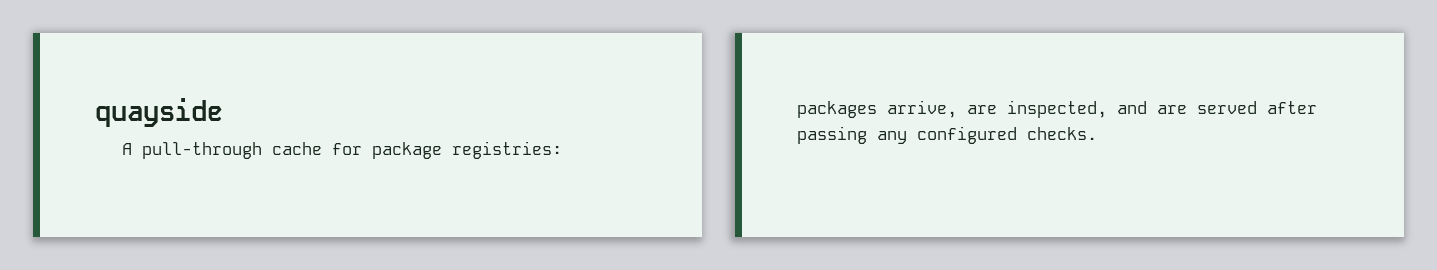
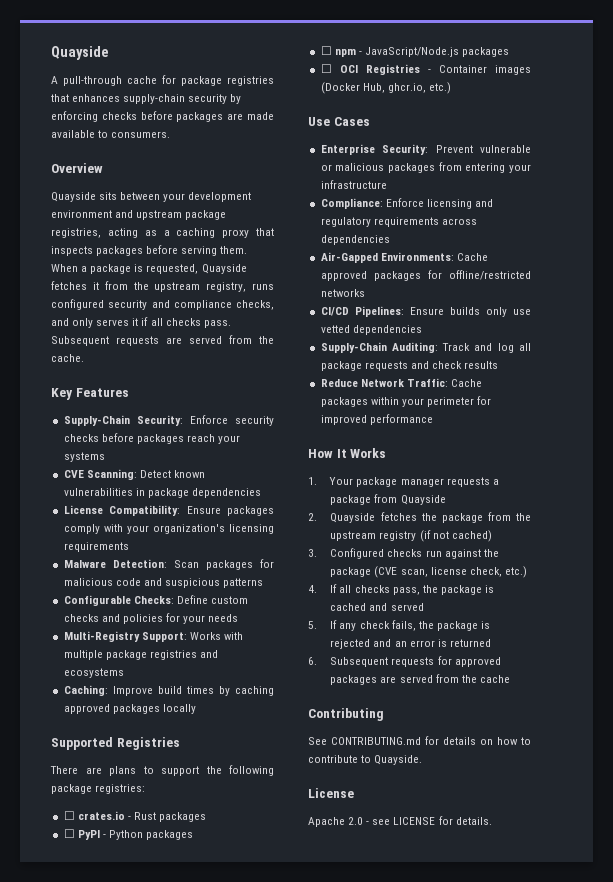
[95,98,223,127] quayside -> [51,46,109,60] Quayside
[452,141,563,159] [797,100,1317,118] [797,126,1097,144] registries: packages arrive, are inspected, and are served after passing any configured checks. -> [227,76,274,86] [51,94,242,104] [51,111,274,122] [51,130,171,138] [51,163,103,173] [51,192,252,202] [51,210,227,220] [51,228,274,238] [51,245,248,256] [51,264,247,274] [51,281,274,292] [51,299,274,310] [51,317,231,328] [51,335,274,346] [51,354,84,362] [51,388,129,400] [63,415,274,426] [63,433,241,444] [63,452,105,462] [63,469,205,480] [63,488,261,498] [63,505,274,516] [63,524,274,534] [63,542,129,552] [63,559,274,570] [63,578,264,588] [63,595,248,606] [63,613,239,624] [63,631,243,642] [63,650,218,660] [63,668,124,678] [63,685,274,696] [63,704,196,714] [51,737,180,750] [50,765,274,776] [51,784,146,794] [63,811,207,822] [63,829,194,840] [320,46,510,57] [320,64,531,75] [320,82,451,94] [308,117,370,126] [320,144,531,155] [320,162,531,173] [320,180,387,189] [320,198,493,209] [320,217,477,227] [320,235,390,245] [320,252,488,263] [320,270,531,281] [320,289,365,297] [320,306,531,317] [320,325,422,335] [320,342,531,353] [320,361,499,371] [320,378,482,387] [320,396,492,407] [320,414,433,425] [308,448,387,458] [308,477,499,487] [330,494,446,505] [308,512,531,523] [330,530,492,542] [308,548,499,559] [330,566,527,578] [308,584,494,595] [330,603,424,611] [308,620,490,631] [330,639,491,649] [308,656,501,667] [330,674,510,685] [308,708,384,721] [308,736,531,745] [308,755,423,765] [308,788,354,798] [308,816,492,827] registries that enhances supply-chain security by enforcing checks before packages are made available to consumers. // Overview // Quayside sits between your development environment and upstream package registries, acting as a caching proxy that inspects packages before serving them. When a package is requested, Quayside fetches it from the upstream registry, runs configured security and compliance checks, and only serves it if all checks pass. Subsequent requests are served from the cache. // Key Features // Supply-Chain Security: Enforce security checks before packages reach your systems // CVE Scanning: Detect known vulnerabilities in package dependencies // License Compatibility: Ensure packages comply with your organization's licensing requirements // Malware Detection: Scan packages for malicious code and suspicious patterns // Configurable Checks: Define custom checks and policies for your needs // Multi-Registry Support: Works with multiple package registries and ecosystems // Caching: Improve build times by caching approved packages locally // Supported Registries // There are plans to support the following package registries: // ☐ crates.io - Rust packages // ☐ PyPI - Python packages // ☐ npm - JavaScript/Node.js packages // ☐ OCI Registries - Container images (Docker Hub, ghcr.io, etc.) // Use Cases // Enterprise Security: Prevent vulnerable or malicious packages from entering your infrastructure // Compliance: Enforce licensing and regulatory requirements across dependencies // Air-Gapped Environments: Cache approved packages for offline/restricted networks // CI/CD Pipelines: Ensure builds only use vetted dependencies // Supply-Chain Auditing: Track and log all package requests and check results // Reduce Network Traffic: Cache packages within your perimeter for improved performance // How It Works // 1. Your package manager requests a package from Quayside // 2. Quayside fetches the package from the upstream registry (if not cached) // 3. Configured checks run against the package (CVE scan, license check, etc.) // 4. If all checks pass, the package is cached and served // 5. If any check fails, the package is rejected and an error is returned // 6. Subsequent requests for approved packages are served from the cache // Contributing // See CONTRIBUTING.md for details on how to contribute to Quayside. // License // Apache 2.0 - see LICENSE for details.

